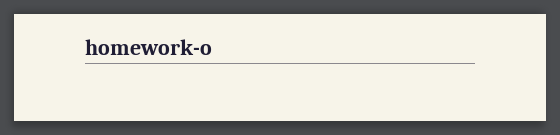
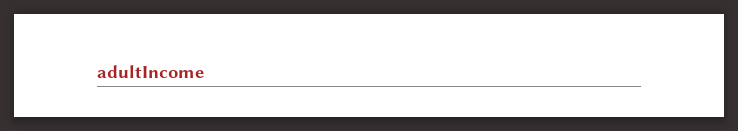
[85,39,212,55] homework-o -> [97,65,204,78] adultIncome

